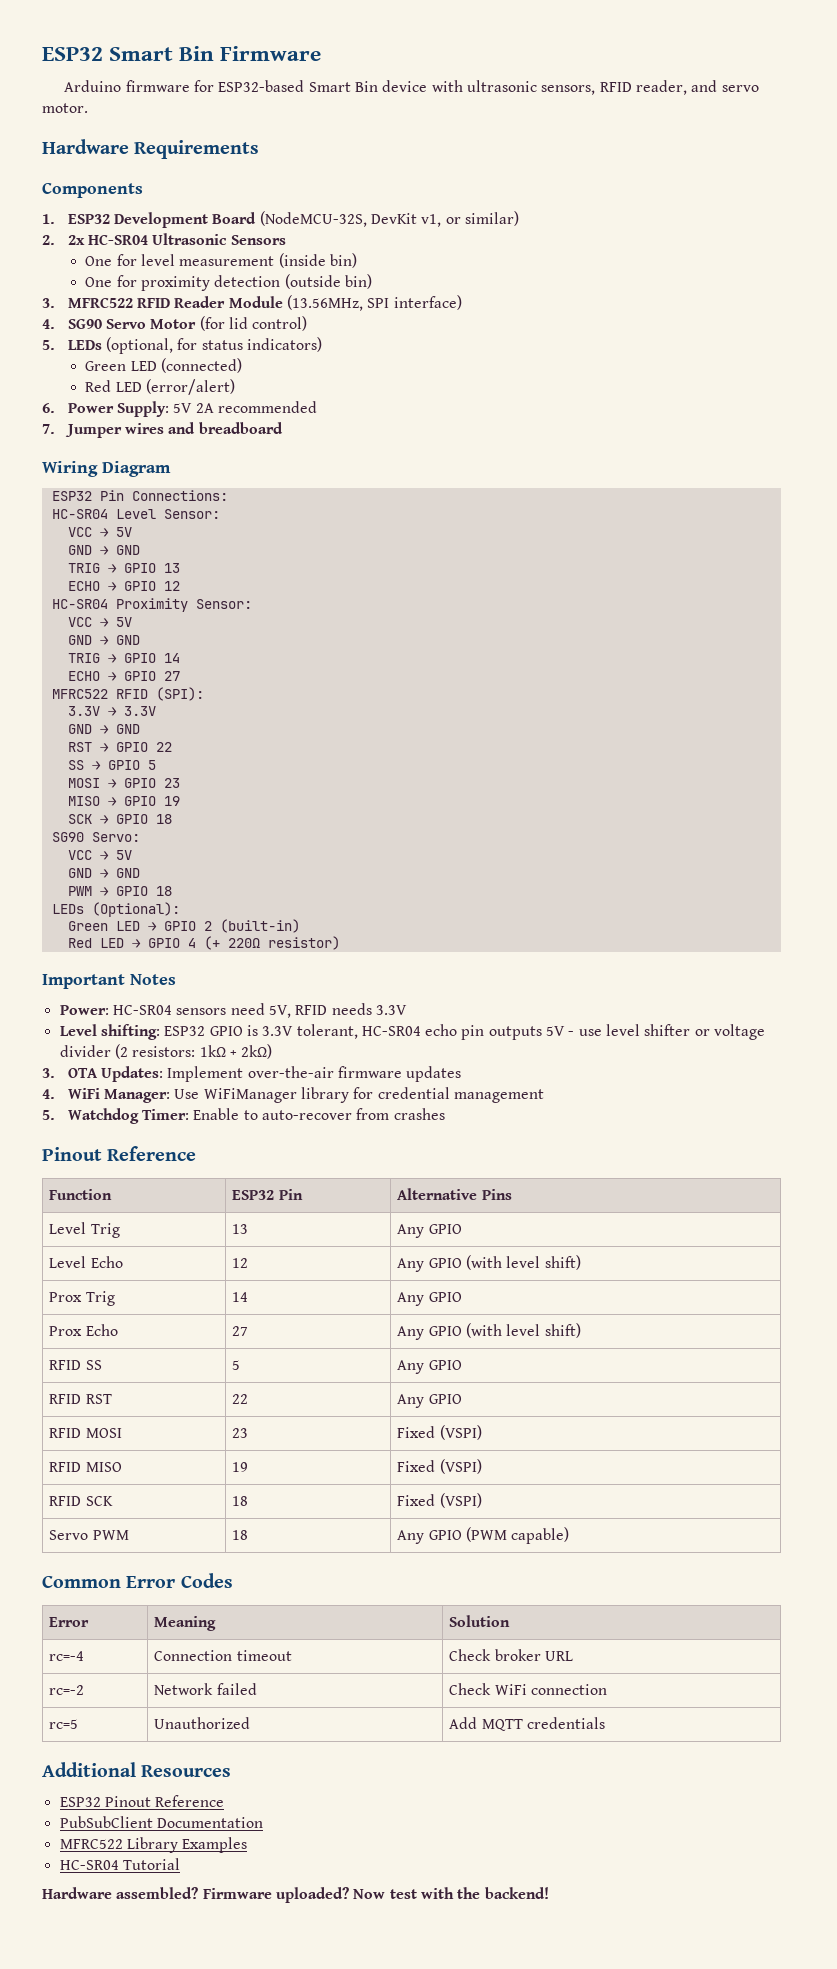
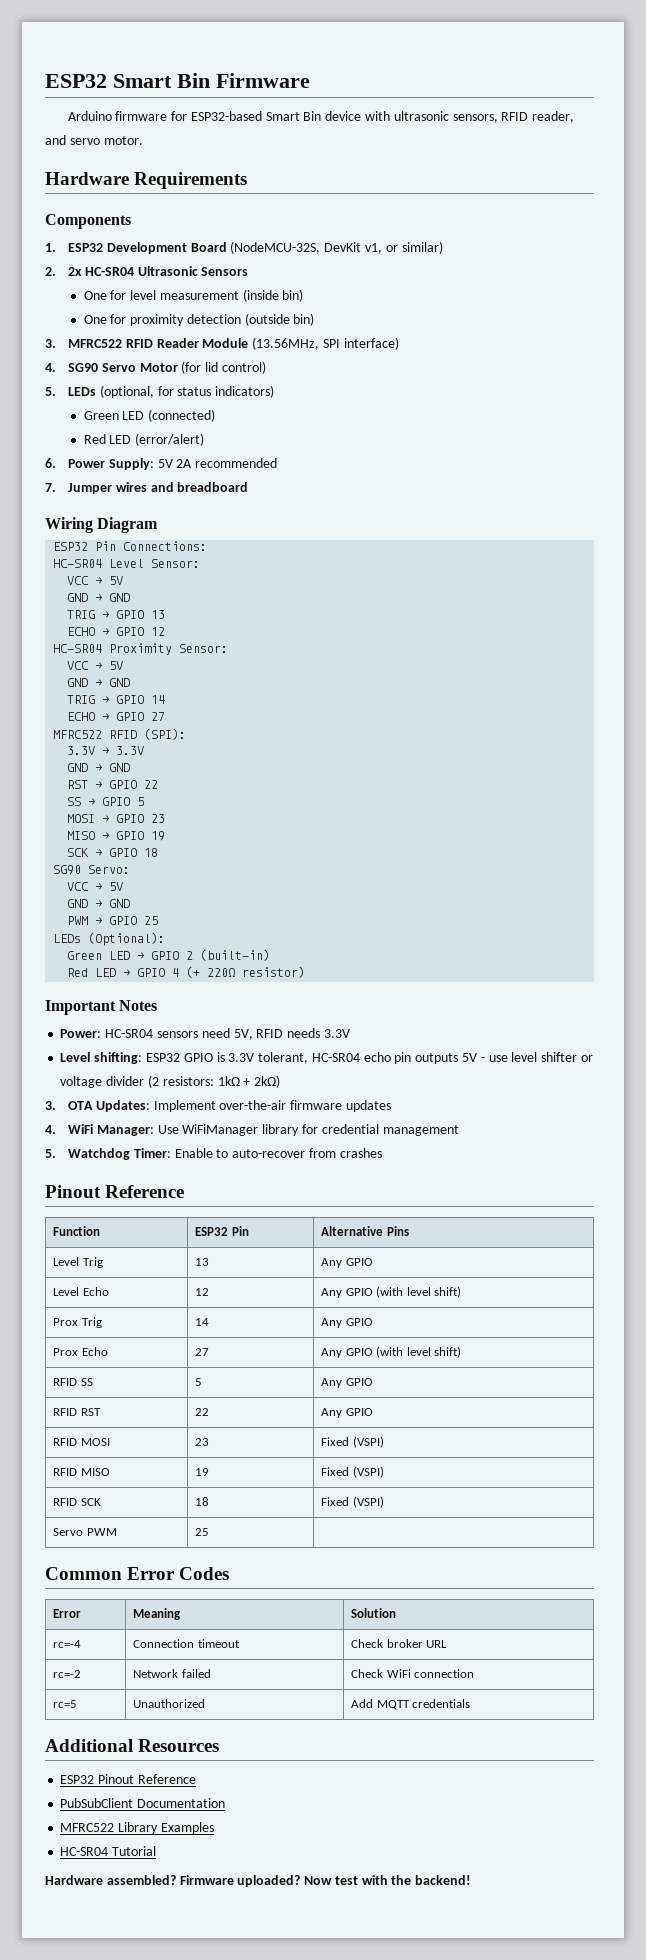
[155,886,172,896] 18 -> [144,916,159,925] 25
[232,1530,249,1540] [397,1527,570,1544] 18 | Any GPIO (PWM capable) -> [195,1528,210,1536] 25 |

